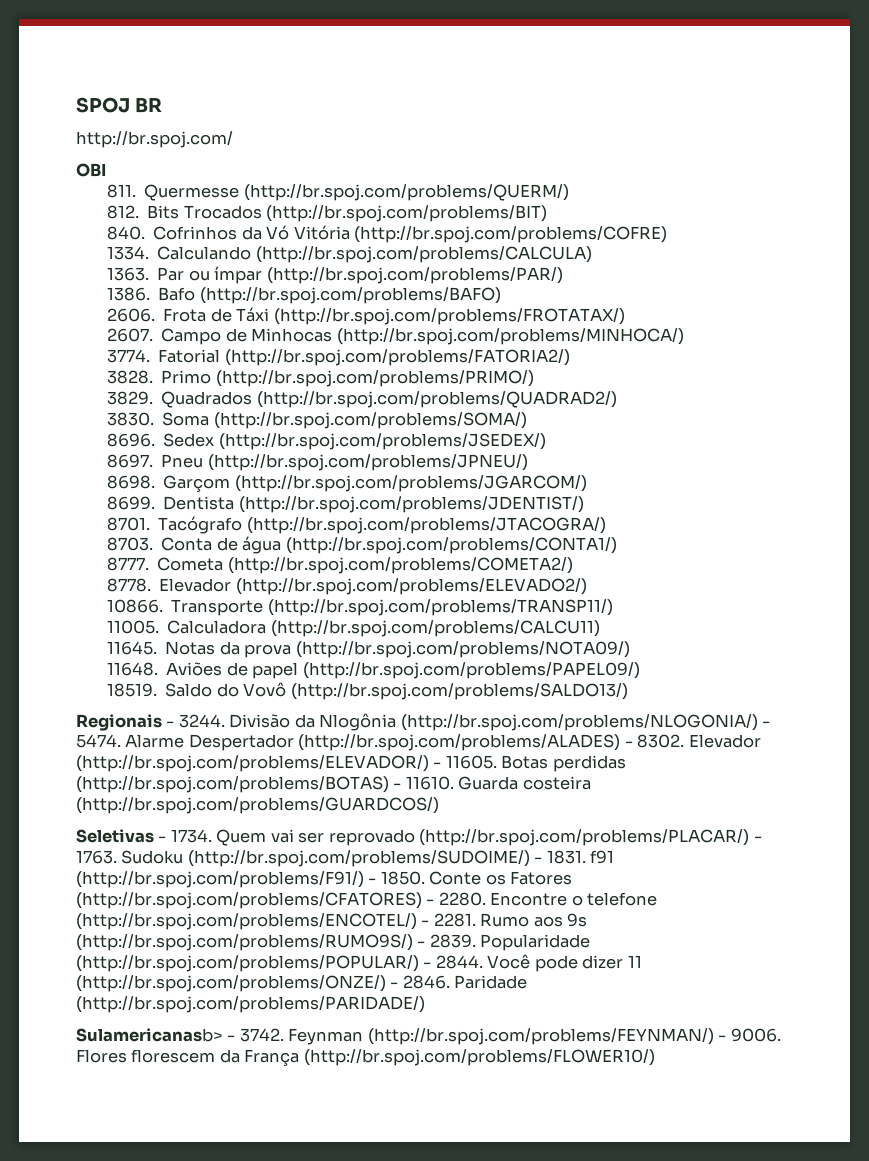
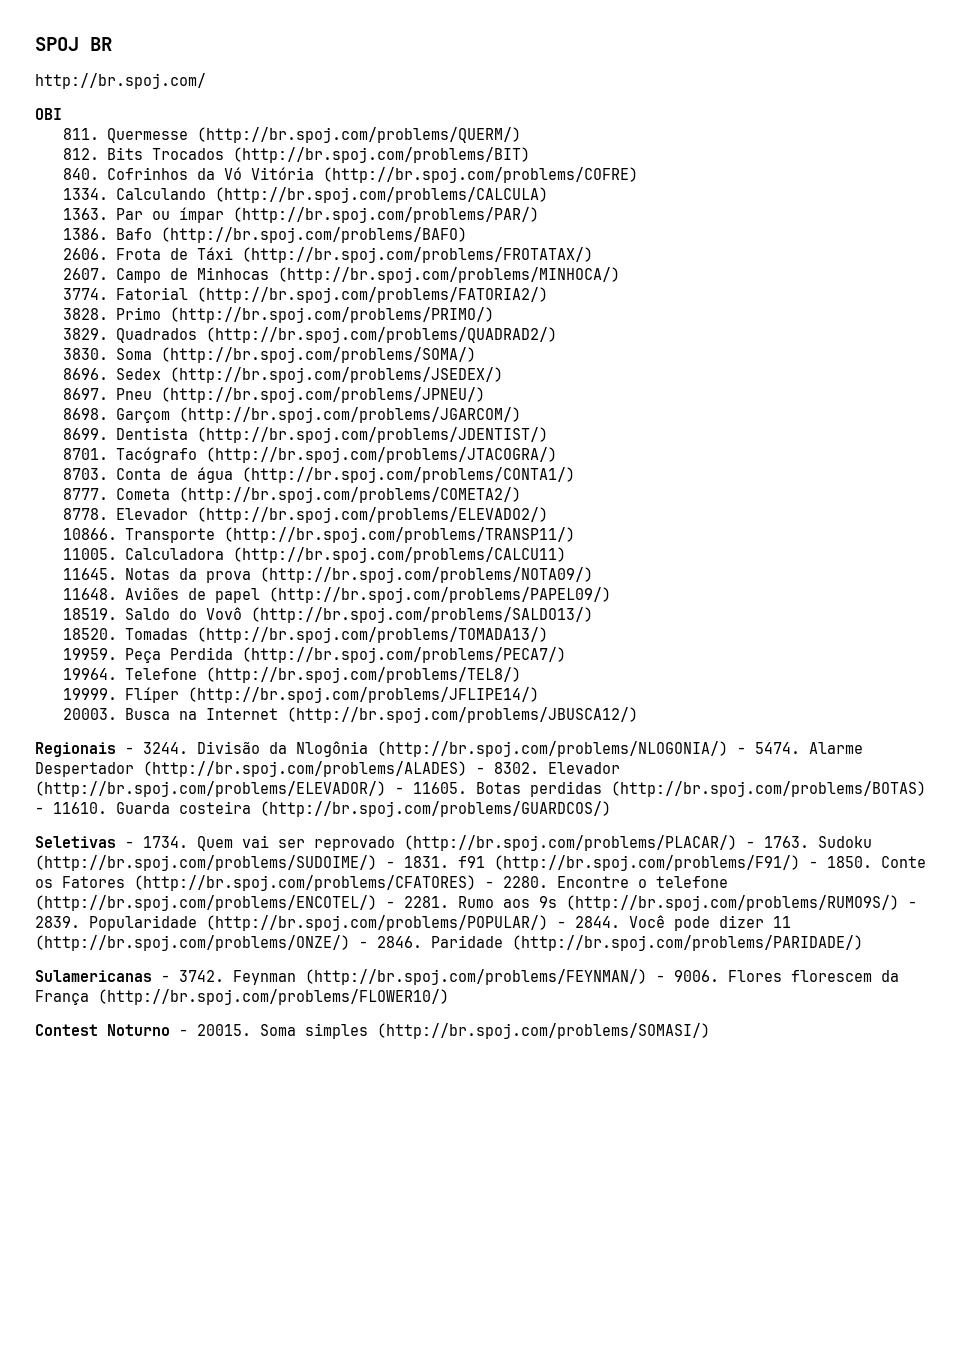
(628, 691) none -> [63,627,548,643] [63,647,566,663] [63,667,521,683] [63,687,539,703] [63,707,638,723] // 18520. Tomadas (http://br.spoj.com/problems/TOMADA13/) // 19959. Peça Perdida (http://br.spoj.com/problems/PECA7/) // 19964. Telefone (http://br.spoj.com/problems/TEL8/) // 19999. Flíper (http://br.spoj.com/problems/JFLIPE14/) // 20003. Busca na Internet (http://br.spoj.com/problems/JBUSCA12/)
[76,1028,223,1042] Sulamericanasb> -> [35,970,152,982] Sulamericanas
(655, 1057) none -> [35,1023,710,1039] // Contest Noturno - 20015. Soma simples (http://br.spoj.com/problems/SOMASI/)

